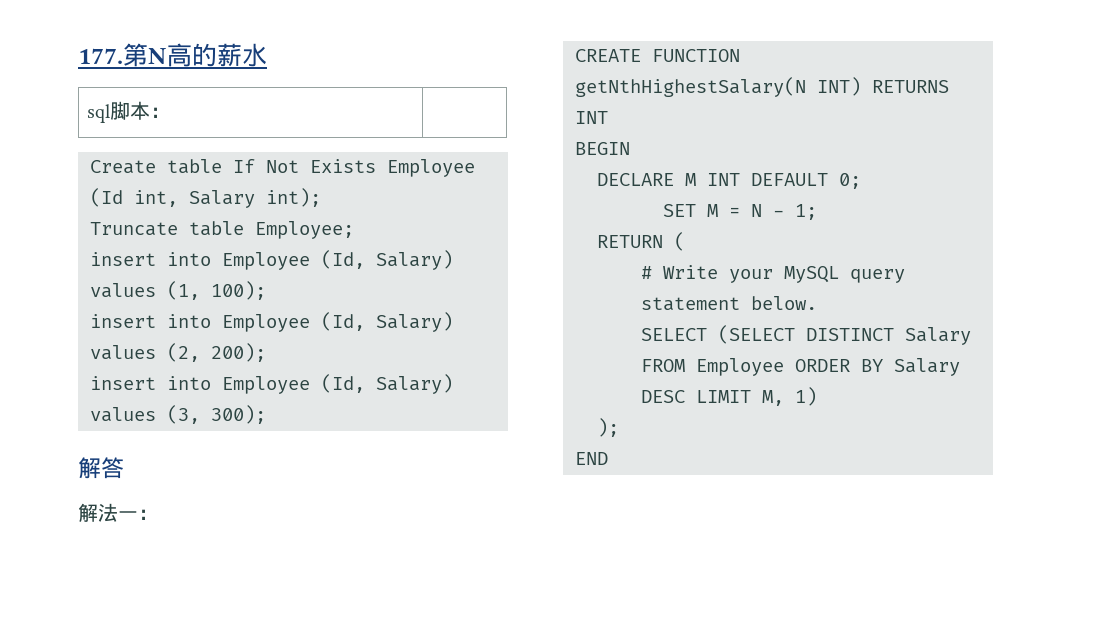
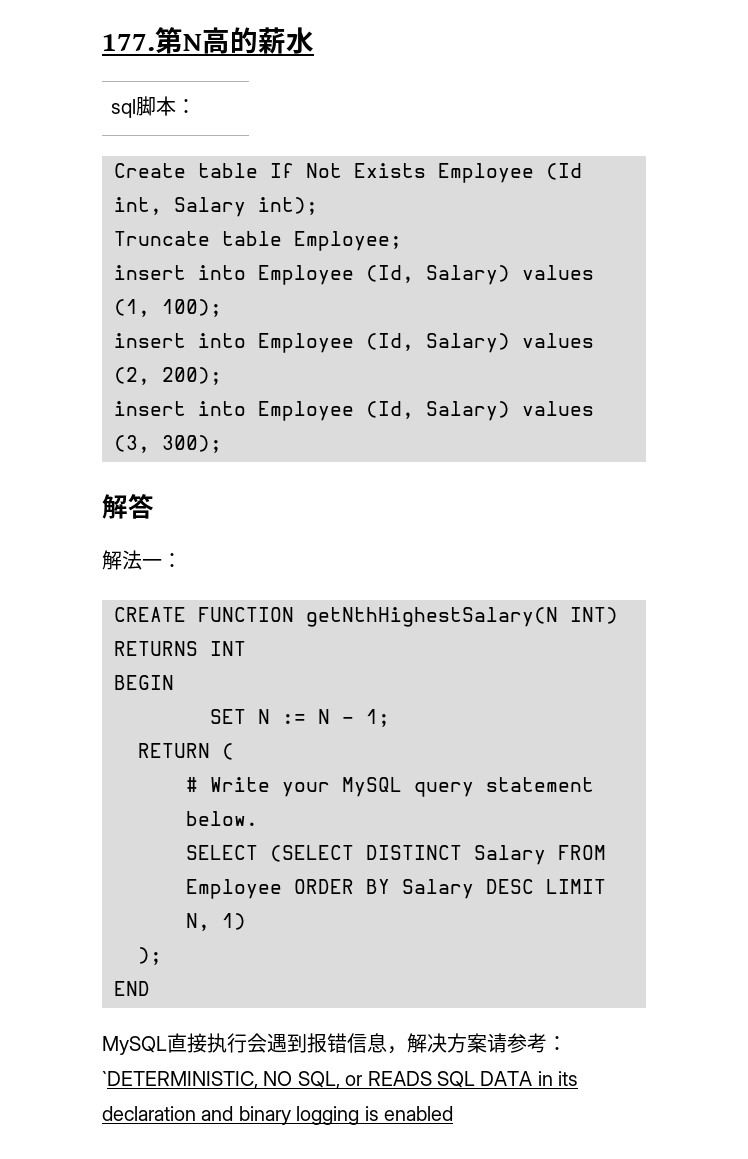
[597,173,861,189] // DECLARE M INT DEFAULT 0; -> (174, 682) none
[707,204,740,217] M = -> [258,709,306,724] N :=
[762,390,784,406] M, -> [186,913,210,931] N,
(608, 458) none -> [102,1033,567,1055] [102,1071,579,1089] [102,1106,453,1125] // MySQL直接执行会遇到报错信息，解决方案请参考：`DETERMINISTIC, NO SQL, or READS SQL DATA in its declaration and binary logging is enabled

